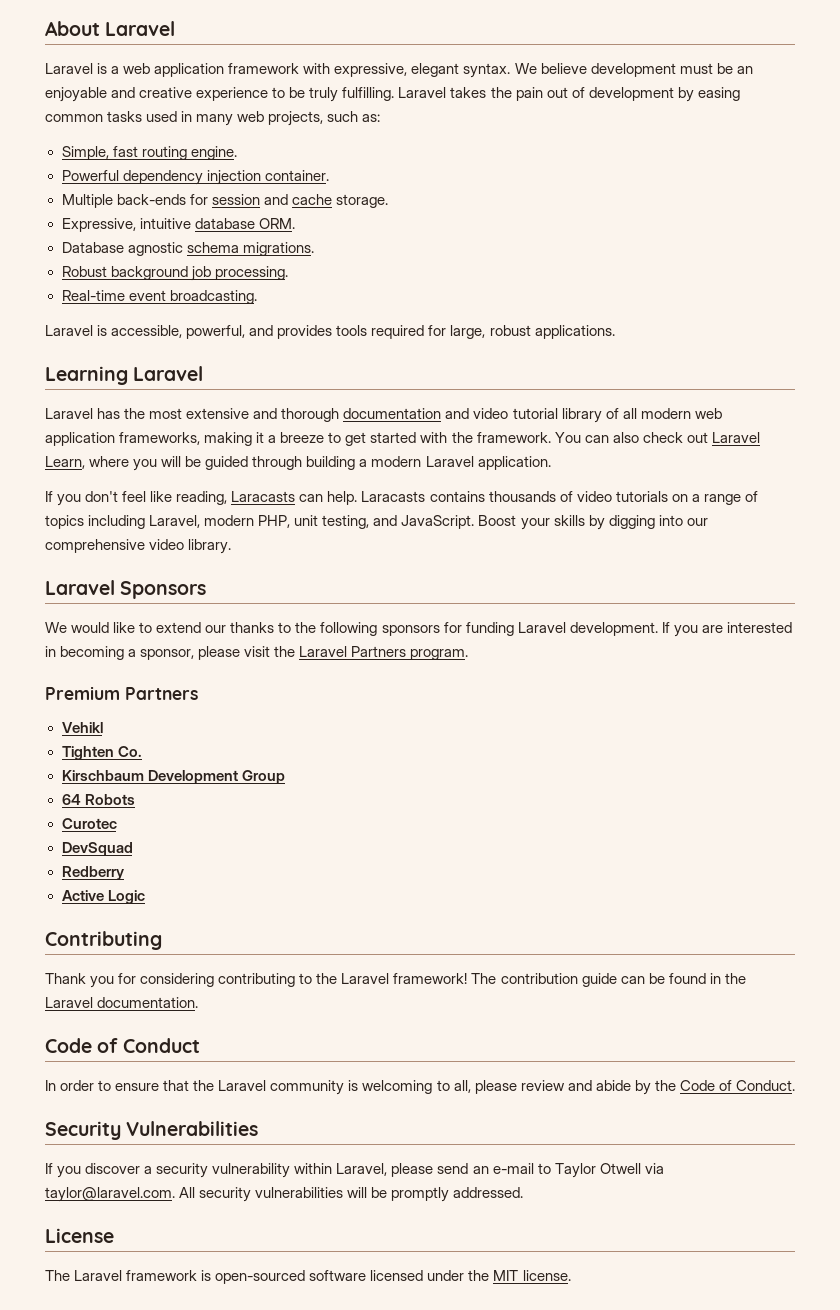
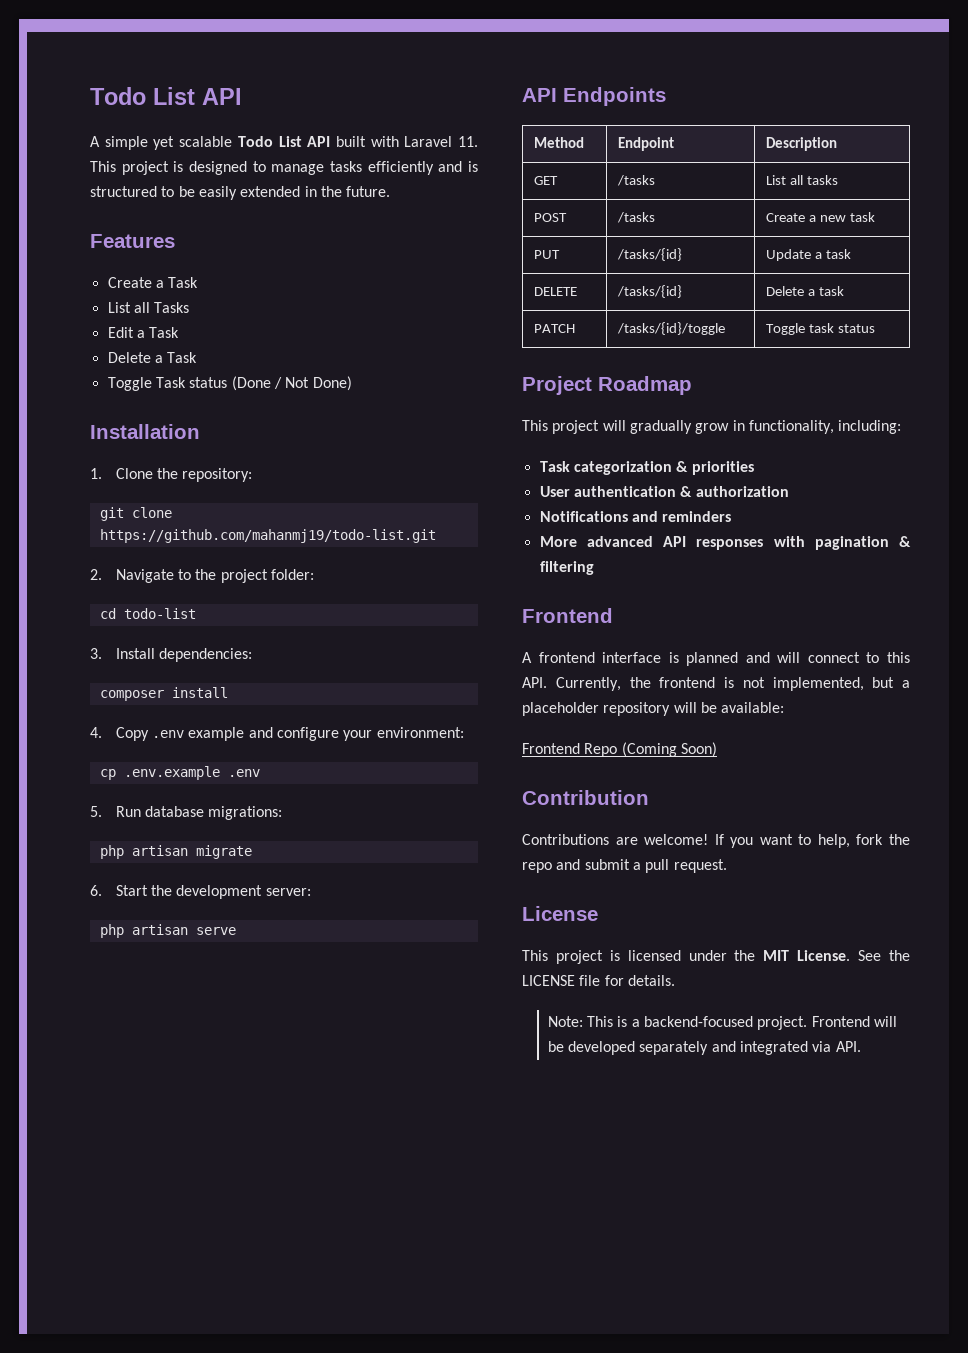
[45,21,176,36] [45,63,753,78] [45,87,740,102] [45,111,381,126] [61,146,237,160] [61,170,329,185] [61,194,388,208] [61,218,295,232] [61,242,314,256] [61,266,288,281] [61,290,257,304] [45,325,615,339] [45,366,204,385] [45,408,722,423] [45,432,760,446] [45,456,551,471] [45,491,758,506] [45,515,708,530] [45,539,232,554] [45,580,207,599] [45,622,792,637] [45,646,469,660] [45,686,198,700] [61,722,103,733] [61,746,142,760] [61,770,285,784] [61,794,135,805] [61,818,117,829] [61,842,133,856] [61,866,124,880] [61,890,145,904] [45,931,162,950] [45,973,746,988] [45,997,199,1008] [45,1038,200,1053] [45,1080,795,1095] [45,1121,259,1140] [45,1163,664,1178] [45,1187,524,1202] [45,1228,114,1243] [45,1270,571,1284] About Laravel // Laravel is a web application framework with expressive, elegant syntax. We believe development must be an enjoyable and creative experience to be truly fulfilling. Laravel takes the pain out of development by easing common tasks used in many web projects, such as: // Simple, fast routing engine. // Powerful dependency injection container. // Multiple back-ends for session and cache storage. // Expressive, intuitive database ORM. // Database agnostic schema migrations. // Robust background job processing. // Real-time event broadcasting. // Laravel is accessible, powerful, and provides tools required for large, robust applications. // Learning Laravel // Laravel has the most extensive and thorough documentation and video tutorial library of all modern web application frameworks, making it a breeze to get started with the framework. You can also check out Laravel Learn, where you will be guided through building a modern Laravel application. // If you don't feel like reading, Laracasts can help. Laracasts contains thousands of video tutorials on a range of topics including Laravel, modern PHP, unit testing, and JavaScript. Boost your skills by digging into our comprehensive video library. // Laravel Sponsors // We would like to extend our thanks to the following sponsors for funding Laravel development. If you are interested in becoming a sponsor, please visit the Laravel Partners program. // Premium Partners // Vehikl // Tighten Co. // Kirschbaum Development Group // 64 Robots // Curotec // DevSquad // Redberry // Active Logic // Contributing // Thank you for considering contributing to the Laravel framework! The contribution guide can be found in the Laravel documentation. // Code of Conduct // In order to ensure that the Laravel community is welcoming to all, please review and abide by the Code of Conduct. // Security Vulnerabilities // If you discover a security vulnerability within Laravel, please send an e-mail to Taylor Otwell via taylor@laravel.com. All security vulnerabilities will be promptly addressed. // License // The Laravel framework is open-sourced software licensed under the MIT license. -> [90,87,242,105] [90,136,478,150] [90,161,479,175] [90,186,391,200] [90,234,175,248] [107,277,199,288] [107,302,190,313] [107,327,180,338] [107,352,198,363] [107,376,352,391] [90,424,200,439] [90,468,253,482] [99,507,172,521] [99,529,436,543] [90,569,315,583] [99,608,196,619] [90,648,253,662] [99,687,228,701] [90,727,464,741] [99,766,260,780] [90,806,283,820] [99,845,252,859] [90,885,311,899] [99,924,236,938] [522,87,666,106] [534,137,585,148] [618,137,675,151] [766,137,838,151] [534,176,559,185] [617,175,656,186] [766,175,838,185] [534,213,568,222] [617,212,656,223] [766,212,875,222] [534,250,561,259] [617,248,683,261] [766,249,851,261] [534,287,578,296] [617,285,683,298] [766,286,844,296] [534,324,576,333] [617,322,726,335] [766,323,875,335] [522,376,692,395] [522,420,902,434] [539,461,754,475] [539,486,789,497] [539,511,732,522] [539,536,912,550] [539,561,594,575] [522,608,613,623] [522,652,910,666] [522,677,910,691] [522,702,785,716] [522,742,717,757] [522,790,649,805] [522,834,910,848] [522,859,727,873] [522,906,598,921] [522,950,910,964] [522,975,675,986] [547,1016,898,1030] [547,1041,861,1055] Todo List API // A simple yet scalable Todo List API built with Laravel 11. This project is designed to manage tasks efficiently and is structured to be easily extended in the future. // Features // Create a Task // List all Tasks // Edit a Task // Delete a Task // Toggle Task status (Done / Not Done) // Installation // 1. Clone the repository: // git clone https://github.com/mahanmj19/todo-list.git // 2. Navigate to the project folder: // cd todo-list // 3. Install dependencies: // composer install // 4. Copy .env example and configure your environment: // cp .env.example .env // 5. Run database migrations: // php artisan migrate // 6. Start the development server: // php artisan serve // API Endpoints // Method | Endpoint | Description // GET | /tasks | List all tasks // POST | /tasks | Create a new task // PUT | /tasks/{id} | Update a task // DELETE | /tasks/{id} | Delete a task // PATCH | /tasks/{id}/toggle | Toggle task status // Project Roadmap // This project will gradually grow in functionality, including: // Task categorization & priorities // User authentication & authorization // Notifications and reminders // More advanced API responses with pagination & filtering // Frontend // A frontend interface is planned and will connect to this API. Currently, the frontend is not implemented, but a placeholder repository will be available: // Frontend Repo (Coming Soon) // Contribution // Contributions are welcome! If you want to help, fork the repo and submit a pull request. // License // This project is licensed under the MIT License. See the LICENSE file for details. // Note: This is a backend-focused project. Frontend will be developed separately and integrated via API.

